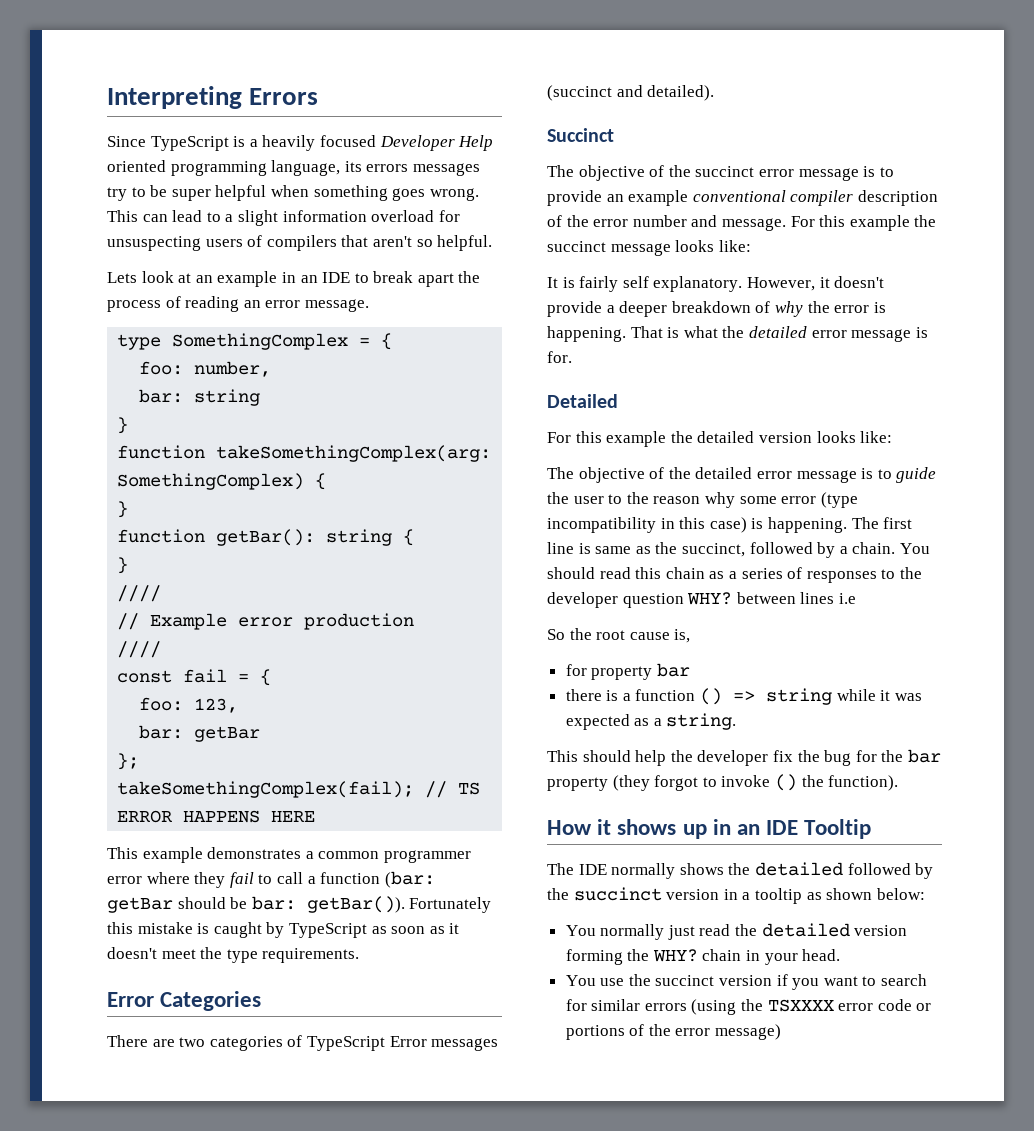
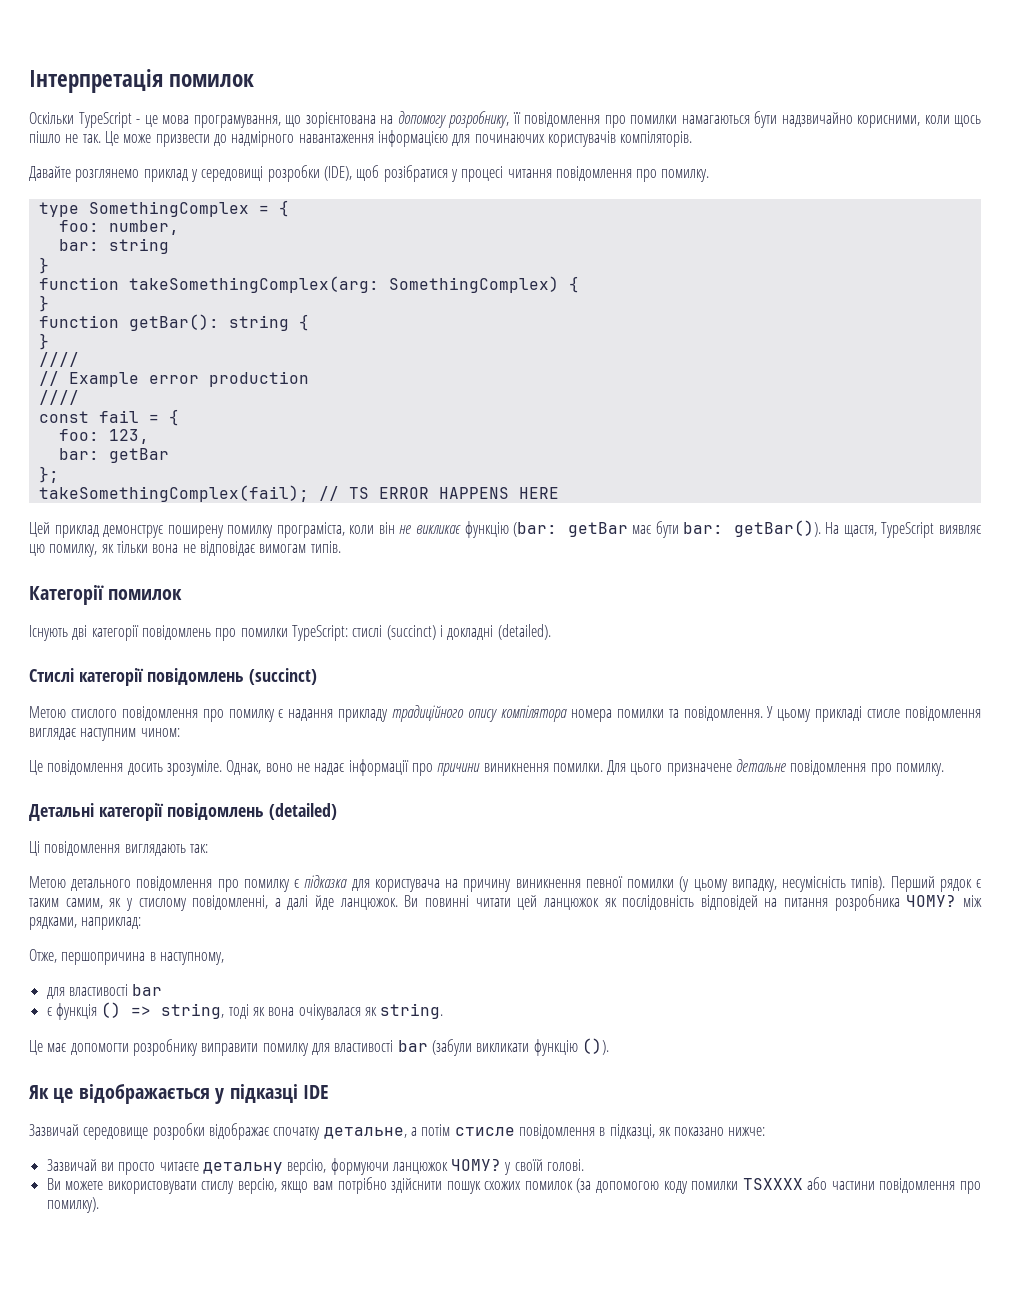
[107,86,319,109] [107,135,494,151] [107,160,480,176] [107,185,479,201] [107,210,460,226] [107,235,493,251] [107,271,481,287] [107,296,369,312] Interpreting Errors // Since TypeScript is a heavily focused Developer Help oriented programming language, its errors messages try to be super helpful when something goes wrong. This can lead to a slight information overload for unsuspecting users of compilers that aren't so helpful. // Lets look at an example in an IDE to break apart the process of reading an error message. -> [29,69,255,93] [29,111,981,128] [29,130,693,147] [29,165,710,182] Інтерпретація помилок // Оскільки TypeScript - це мова програмування, що зорієнтована на допомогу розробнику, її повідомлення про помилки намагаються бути надзвичайно корисними, коли щось пішло не так. Це може призвести до надмірного навантаження інформацією для починаючих користувачів компіляторів. // Давайте розглянемо приклад у середовищі розробки (IDE), щоб розібратися у процесі читання повідомлення про помилку.
[107,847,471,863] [107,871,435,888] [107,896,492,913] [107,922,460,938] [107,947,360,963] [107,991,262,1011] [107,1035,499,1051] [547,85,715,101] [547,128,614,142] [547,165,894,181] [547,190,938,206] [547,215,937,231] [547,240,751,256] [547,276,885,292] [547,301,886,317] [547,326,928,342] [547,351,572,363] [547,394,618,408] [547,431,893,447] [547,467,937,483] [547,492,858,508] [547,517,913,533] [547,542,930,558] [547,567,922,583] [547,592,856,608] [547,628,691,643] [565,663,690,680] [565,688,922,705] [565,713,737,730] [547,749,941,766] [547,774,899,791] [547,819,872,839] [547,862,934,879] [547,887,925,904] [565,923,908,940] [565,949,841,965] [565,974,928,990] [565,999,932,1015] [565,1024,782,1040] This example demonstrates a common programmer error where they fail to call a function (bar: getBar should be bar: getBar()). Fortunately this mistake is caught by TypeScript as soon as it doesn't meet the type requirements. // Error Categories // There are two categories of TypeScript Error messages (succinct and detailed). // Succinct // The objective of the succinct error message is to provide an example conventional compiler description of the error number and message. For this example the succinct message looks like: // It is fairly self explanatory. However, it doesn't provide a deeper breakdown of why the error is happening. That is what the detailed error message is for. // Detailed // For this example the detailed version looks like: // The objective of the detailed error message is to guide the user to the reason why some error (type incompatibility in this case) is happening. The first line is same as the succinct, followed by a chain. You should read this chain as a series of responses to the developer question WHY? between lines i.e // So the root cause is, // for property bar // there is a function () => string while it was expected as a string. // This should help the developer fix the bug for the bar property (they forgot to invoke () the function). // How it shows up in an IDE Tooltip // The IDE normally shows the detailed followed by the succinct version in a tooltip as shown below: // You normally just read the detailed version forming the WHY? chain in your head. // You use the succinct version if you want to search for similar errors (using the TSXXXX error code or portions of the error message) -> [29,520,981,538] [29,541,341,557] [29,585,183,605] [29,624,551,641] [29,668,317,686] [29,705,982,722] [29,728,180,741] [29,759,945,776] [29,803,337,821] [29,841,208,856] [29,875,981,892] [29,894,982,911] [29,917,142,930] [29,949,224,965] [46,984,163,999] [46,1002,444,1020] [29,1038,609,1056] [29,1084,329,1104] [29,1123,766,1140] [46,1158,585,1175] [46,1177,982,1194] [46,1197,99,1213] Цей приклад демонструє поширену помилку програміста, коли він не викликає функцію (bar: getBar має бути bar: getBar()). На щастя, TypeScript виявляє цю помилку, як тільки вона не відповідає вимогам типів. // Категорії помилок // Існують дві категорії повідомлень про помилки TypeScript: стислі (succinct) і докладні (detailed). // Стислі категорії повідомлень (succinct) // Метою стислого повідомлення про помилку є надання прикладу традиційного опису компілятора номера помилки та повідомлення. У цьому прикладі стисле повідомлення виглядає наступним чином: // Це повідомлення досить зрозуміле. Однак, воно не надає інформації про причини виникнення помилки. Для цього призначене детальне повідомлення про помилку. // Детальні категорії повідомлень (detailed) // Ці повідомлення виглядають так: // Метою детального повідомлення про помилку є підказка для користувача на причину виникнення певної помилки (у цьому випадку, несумісність типів). Перший рядок є таким самим, як у стислому повідомленні, а далі йде ланцюжок. Ви повинні читати цей ланцюжок як послідовність відповідей на питання розробника ЧОМУ? між рядками, наприклад: // Отже, першопричина в наступному, // для властивості bar // є функція () => string, тоді як вона очікувалася як string. // Це має допомогти розробнику виправити помилку для властивості bar (забули викликати функцію ()). // Як це відображається у підказці IDE // Зазвичай середовище розробки відображає спочатку детальне, а потім стисле повідомлення в підказці, як показано нижче: // Зазвичай ви просто читаєте детальну версію, формуючи ланцюжок ЧОМУ? у своїй голові. // Ви можете використовувати стислу версію, якщо вам потрібно здійснити пошук схожих помилок (за допомогою коду помилки TSXXXX або частини повідомлення про помилку).

